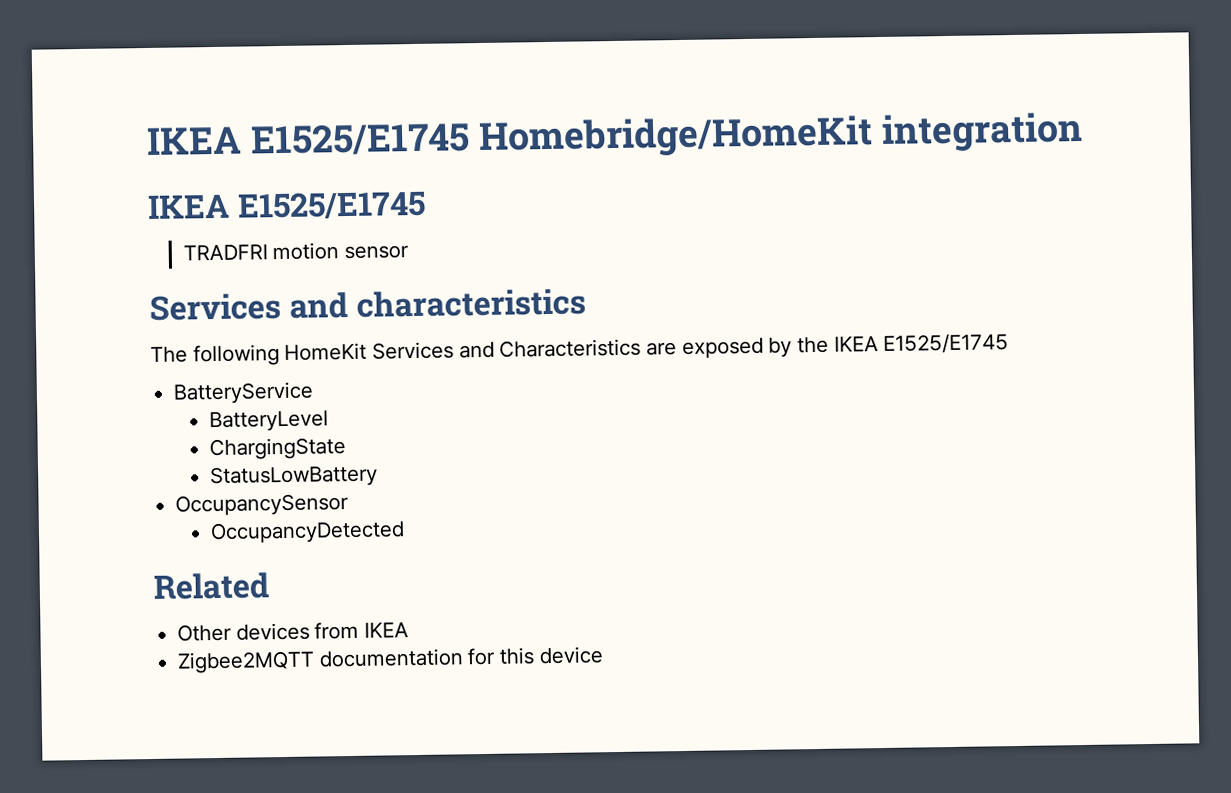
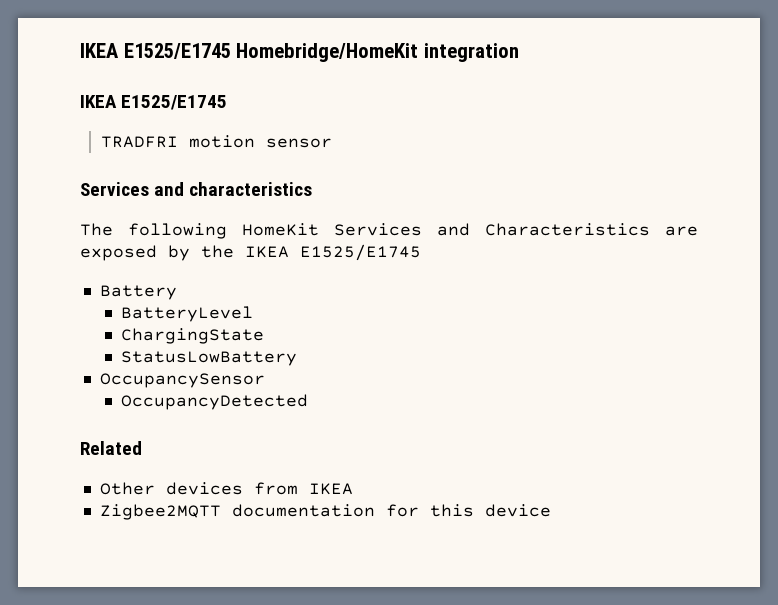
[173,381,315,405] BatteryService -> [99,285,177,300] Battery

